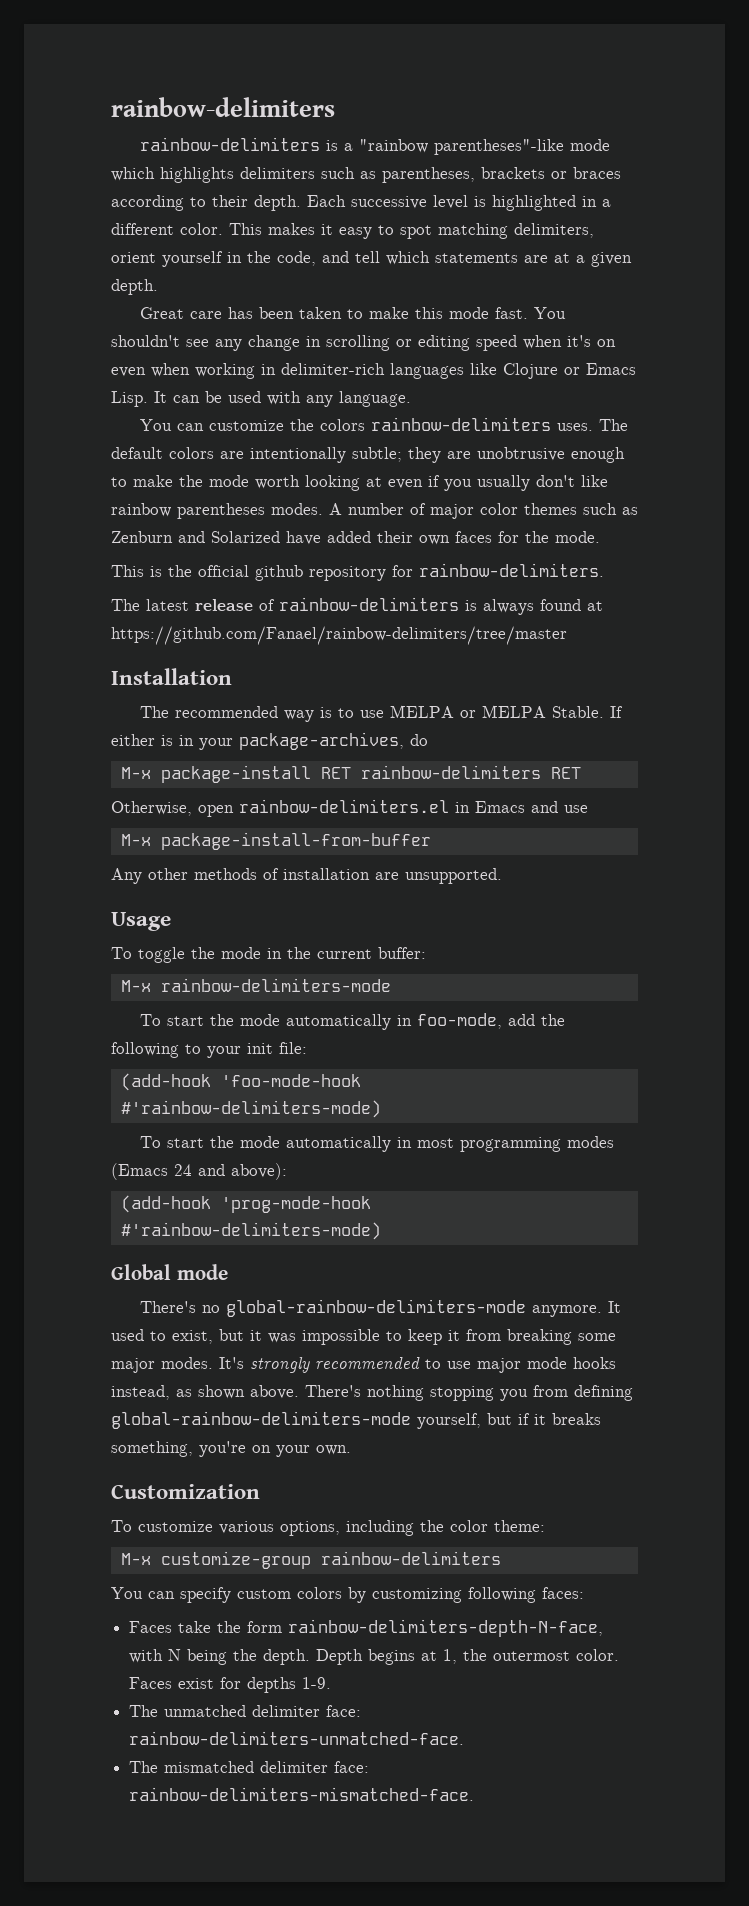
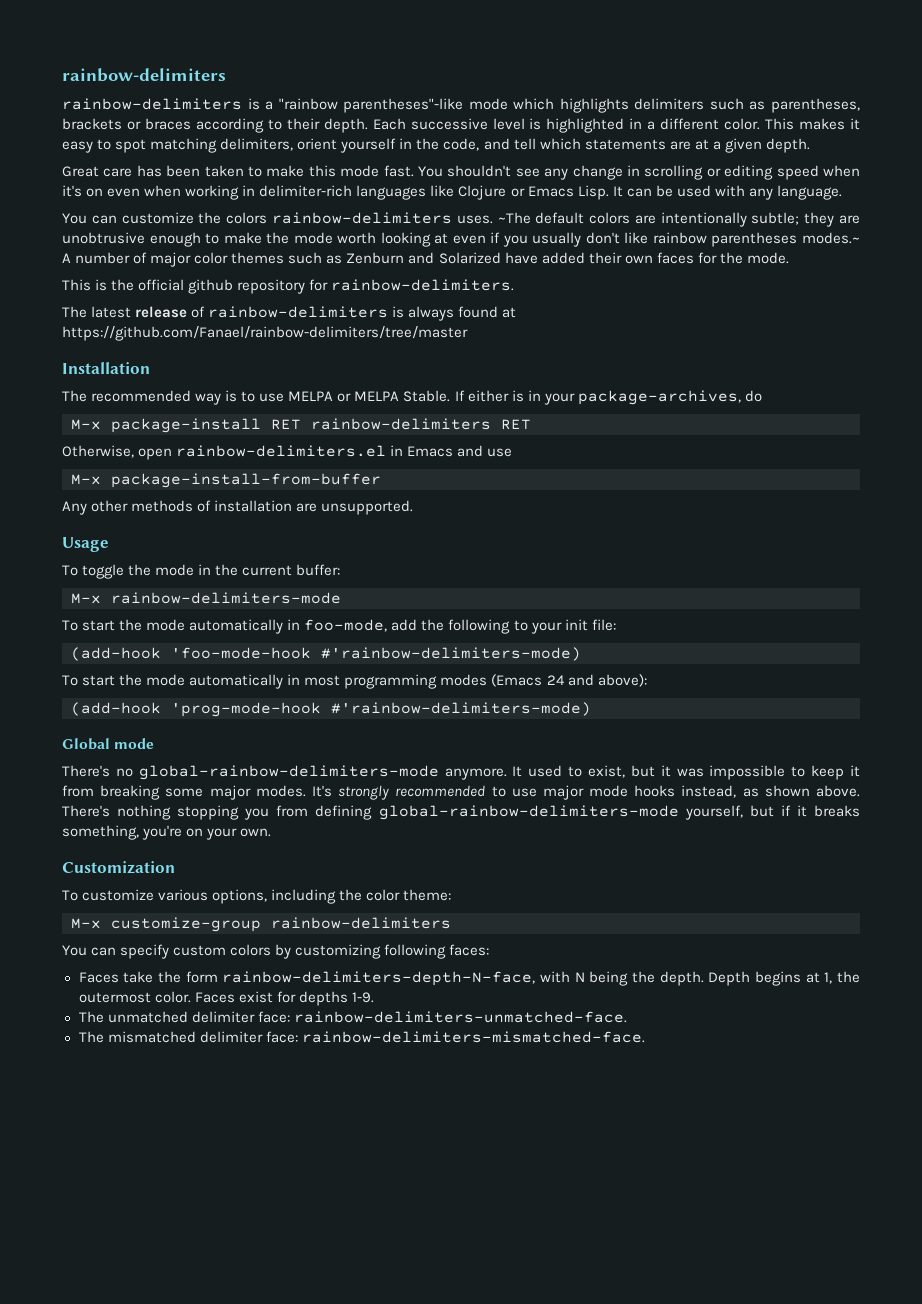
[598,419,628,431] The -> [497,212,531,224] ~The
[271,503,323,515] modes. -> [801,232,860,244] modes.~

